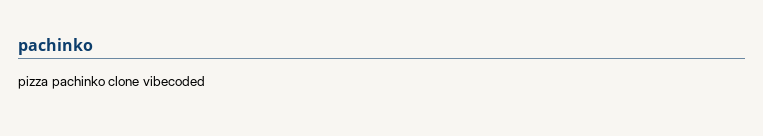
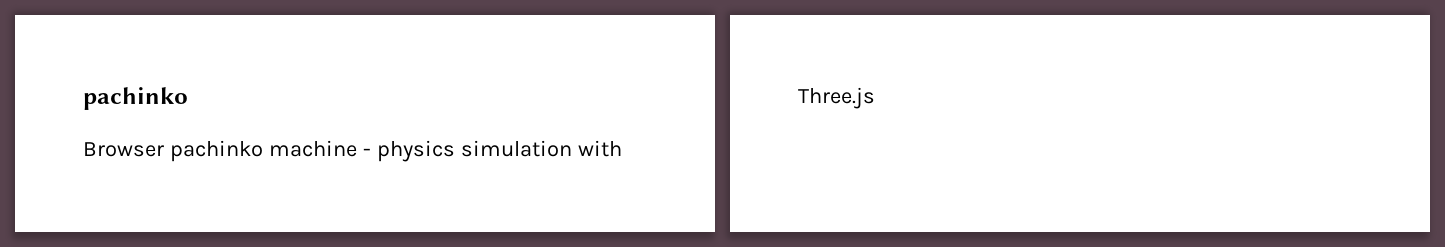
[18,76,205,89] pizza pachinko clone vibecoded -> [83,140,622,162] [798,87,875,109] Browser pachinko machine - physics simulation with Three.js

